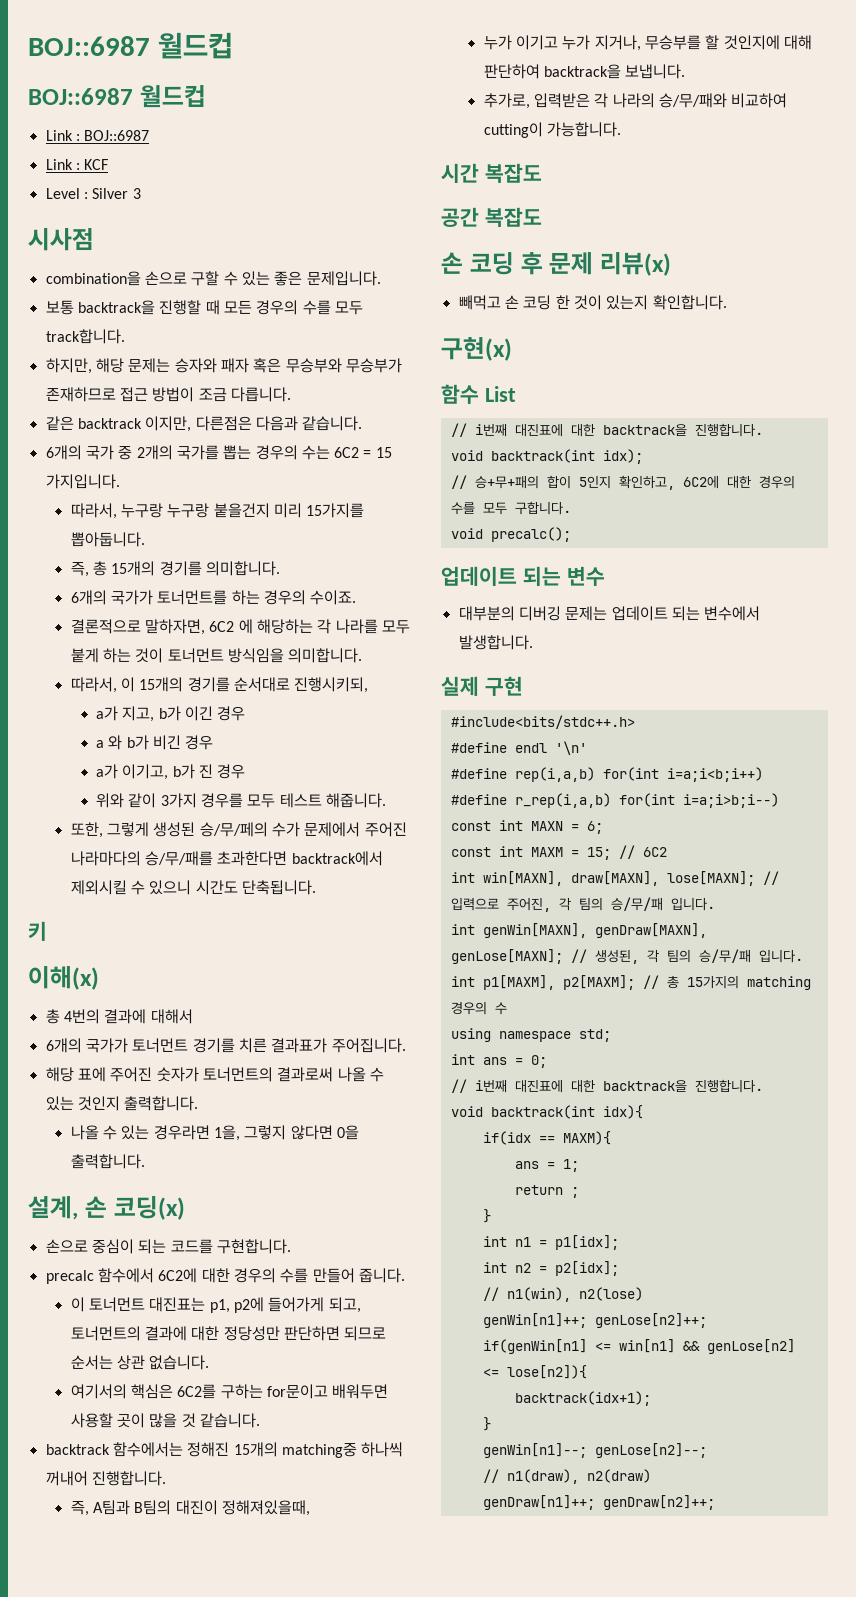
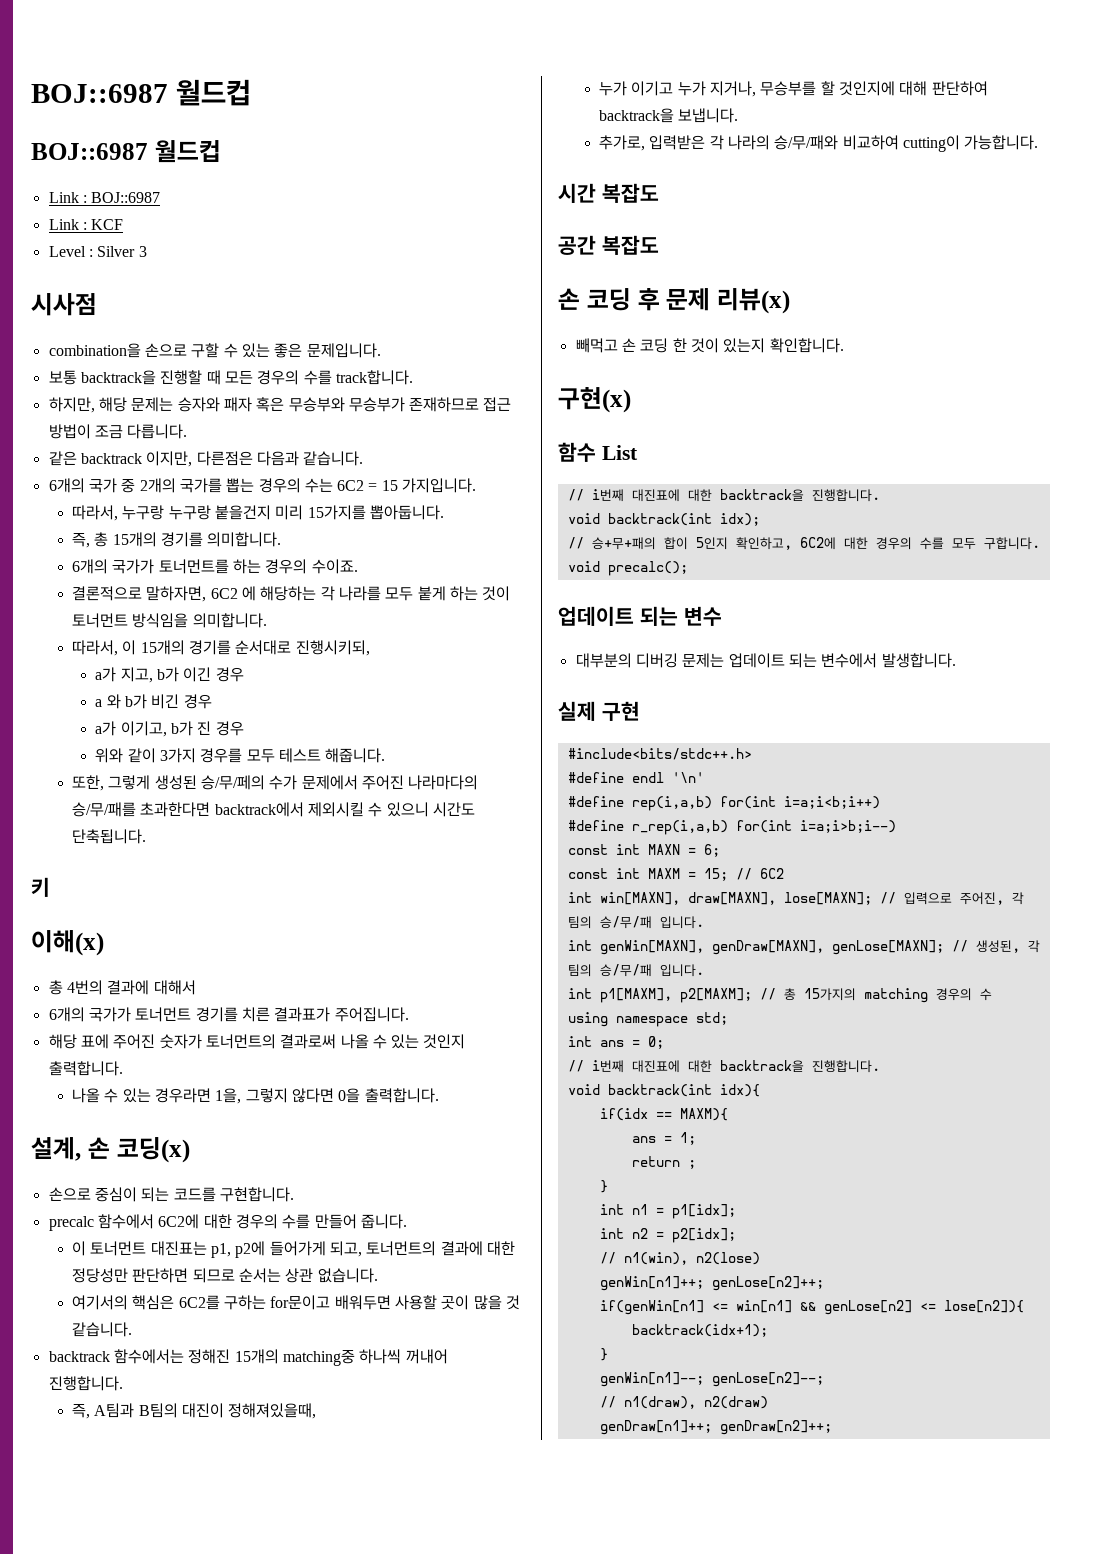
[334,301,363,315] 모두 -> (332, 377) none

